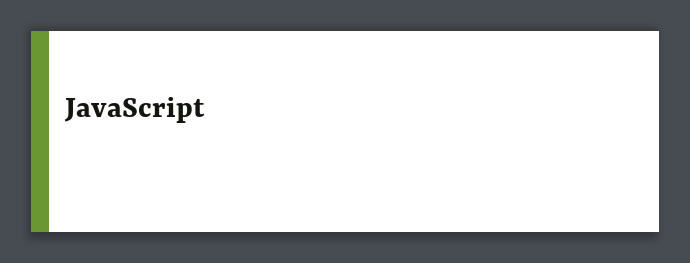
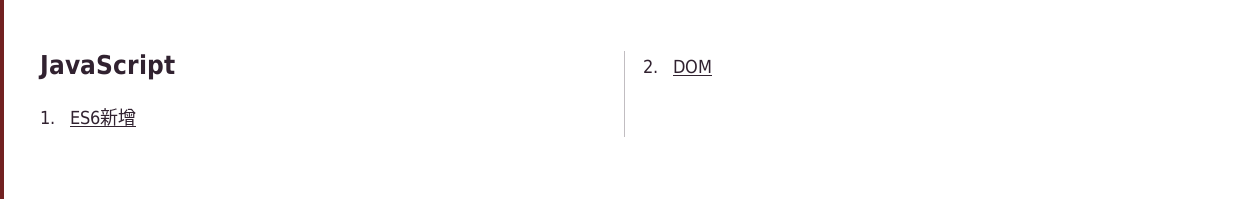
(205, 110) none -> [40,108,136,126] [643,59,712,74] // 1. ES6新增 // 2. DOM

